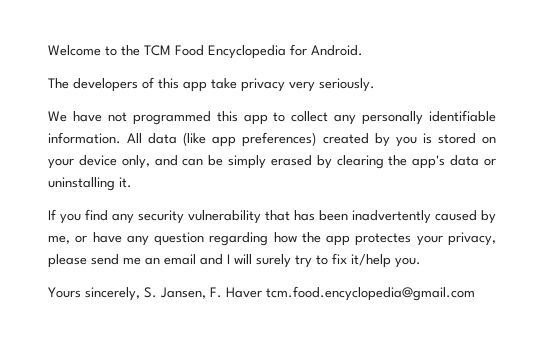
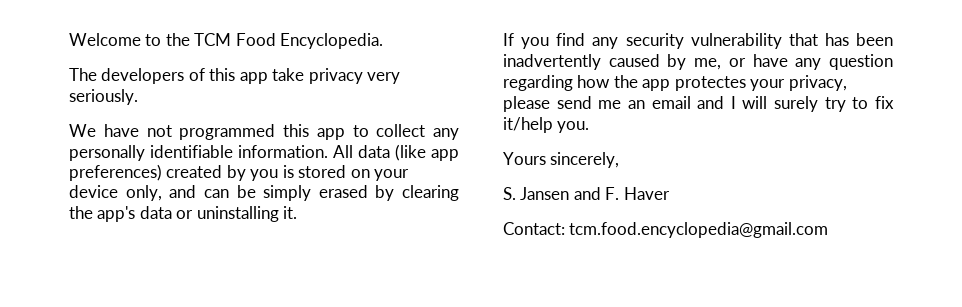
[208,44,363,59] Encyclopedia for Android. -> [280,33,384,49] Encyclopedia.
[144,287,206,299] S. Jansen, -> [503,187,601,200] // S. Jansen and
(262, 292) none -> [503,222,565,235] // Contact:

